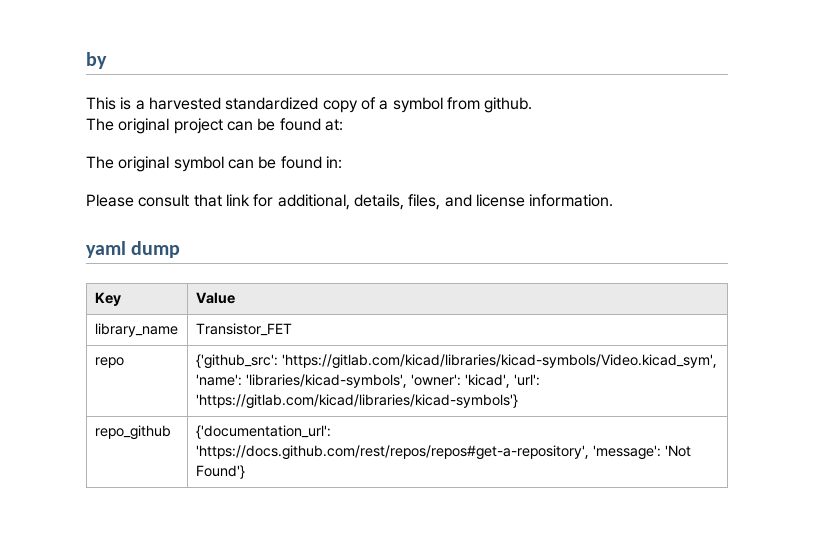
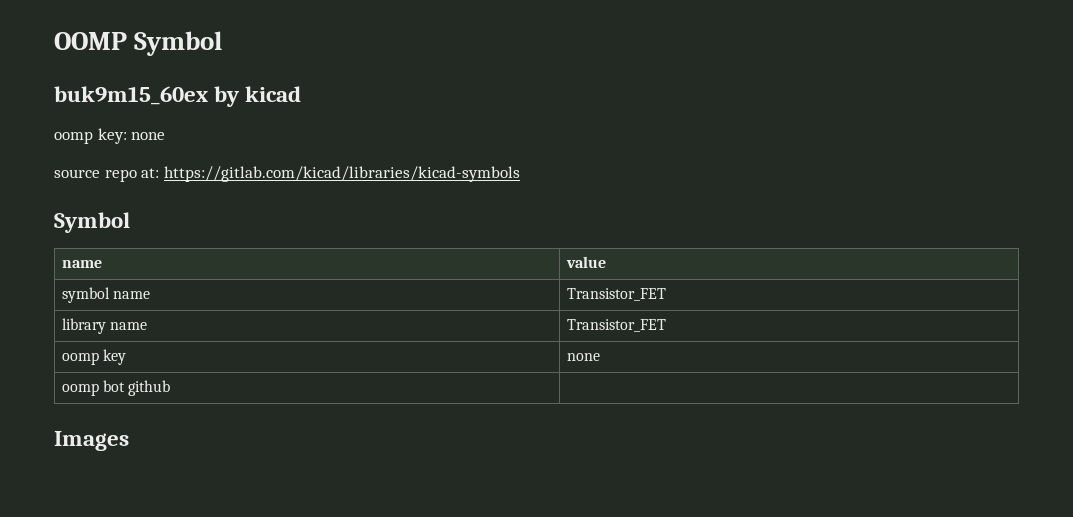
[86,52,107,69] [86,97,533,113] [86,118,343,134] [86,156,342,172] [86,194,614,210] [86,241,181,258] [94,292,121,306] [195,292,235,304] [94,323,178,337] [195,323,292,336] [94,357,124,368] [195,354,717,369] [195,374,540,388] [195,394,518,409] [94,425,171,440] [195,425,331,439] [195,445,691,460] [195,465,245,479] by // This is a harvested standardized copy of a symbol from github. // The original project can be found at: // The original symbol can be found in: // Please consult that link for additional, details, files, and license information. // yaml dump // Key | Value // library_name | Transistor_FET // repo | {'github_src': 'https://gitlab.com/kicad/libraries/kicad-symbols/Video.kicad_sym', 'name': 'libraries/kicad-symbols', 'owner': 'kicad', 'url': 'https://gitlab.com/kicad/libraries/kicad-symbols'} // repo_github | {'documentation_url': 'https://docs.github.com/rest/repos/repos#get-a-repository', 'message': 'Not Found'} -> [54,31,223,56] [54,86,302,107] [54,128,166,144] [54,166,520,182] [54,212,130,233] [61,260,102,268] [565,256,606,268] [61,287,150,303] [566,288,666,301] [61,318,147,334] [566,319,666,332] [61,349,126,365] [566,353,600,361] [61,380,171,396] [54,431,129,451] OOMP Symbol // buk9m15_60ex by kicad // oomp key: none // source repo at: https://gitlab.com/kicad/libraries/kicad-symbols // Symbol // name | value // symbol name | Transistor_FET // library name | Transistor_FET // oomp key | none // oomp bot github | // Images

